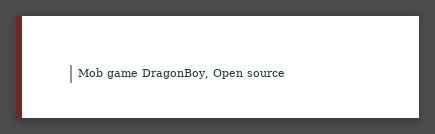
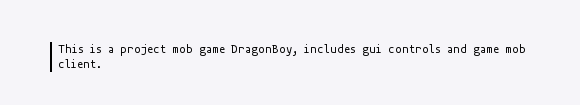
[78,68,286,79] Mob game DragonBoy, Open source -> [57,44,526,56] [57,59,102,68] This is a project mob game DragonBoy, includes gui controls and game mob client.

